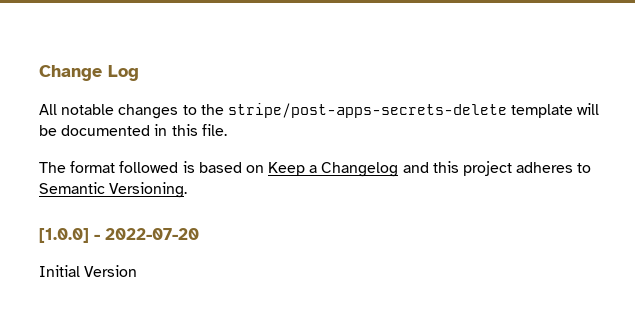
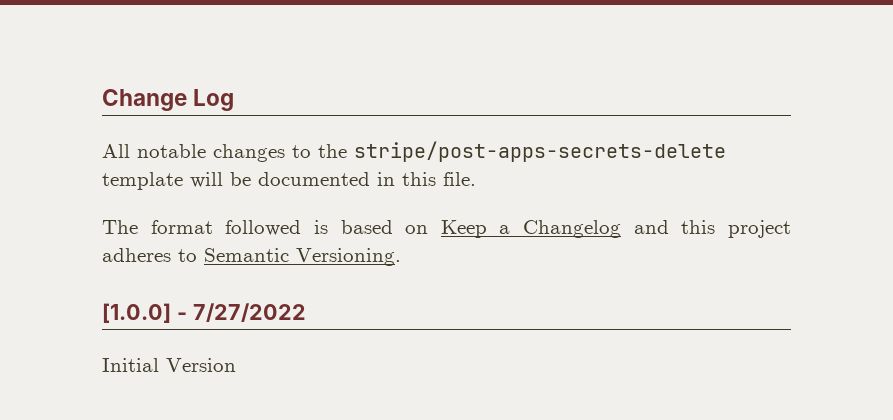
[105,228,199,240] 2022-07-20 -> [192,303,306,322] 7/27/2022

